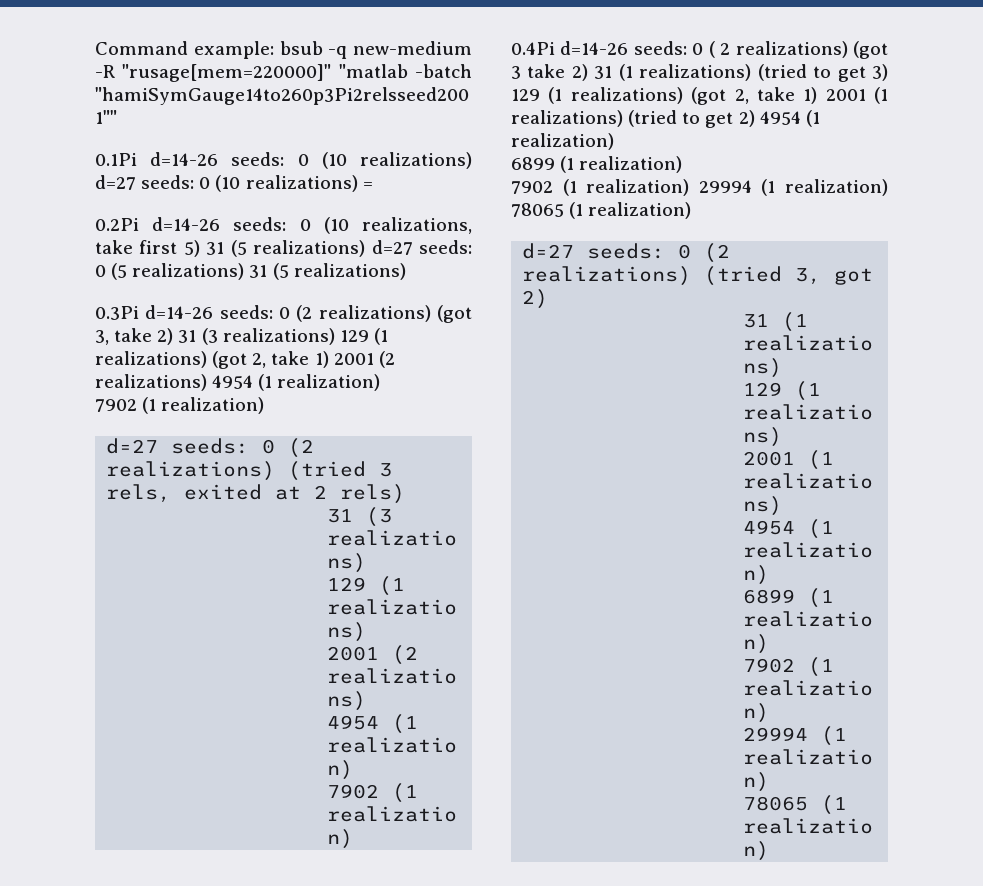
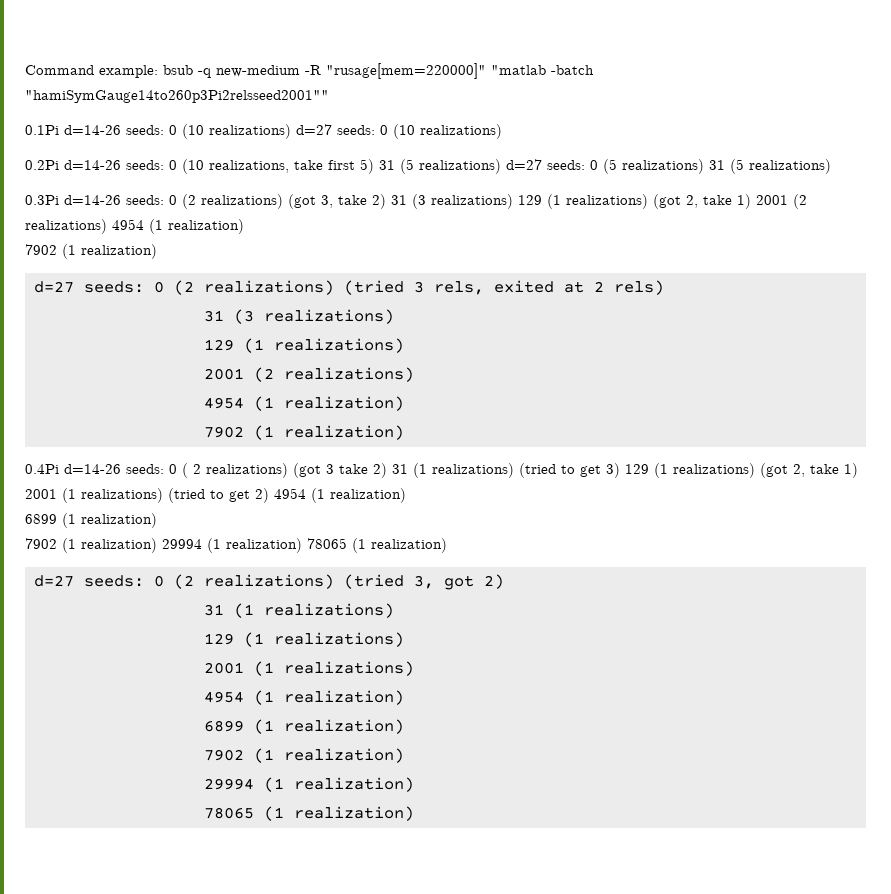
[362,182,373,189] = -> (502, 131) none

